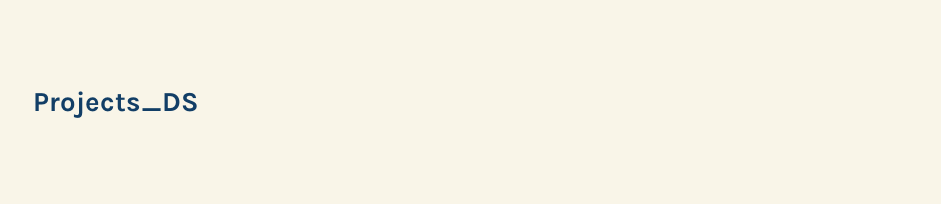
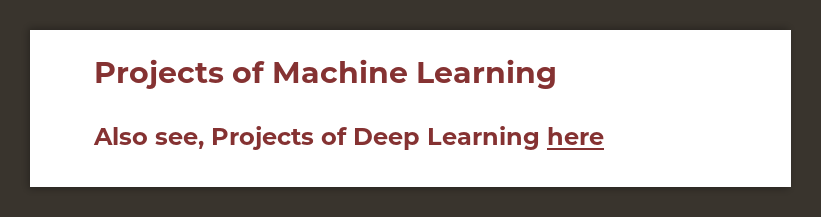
[33,91,199,118] Projects_DS -> [94,59,558,89] [93,126,604,150] Projects of Machine Learning // Also see, Projects of Deep Learning here

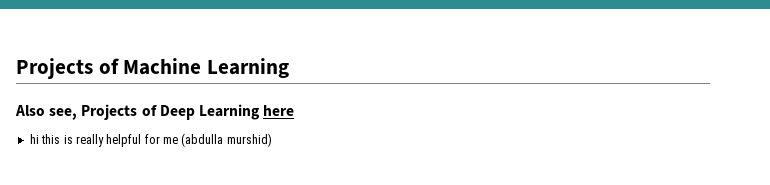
(604, 136) none -> [29,133,272,147] // hi this is really helpful for me (abdulla murshid)

